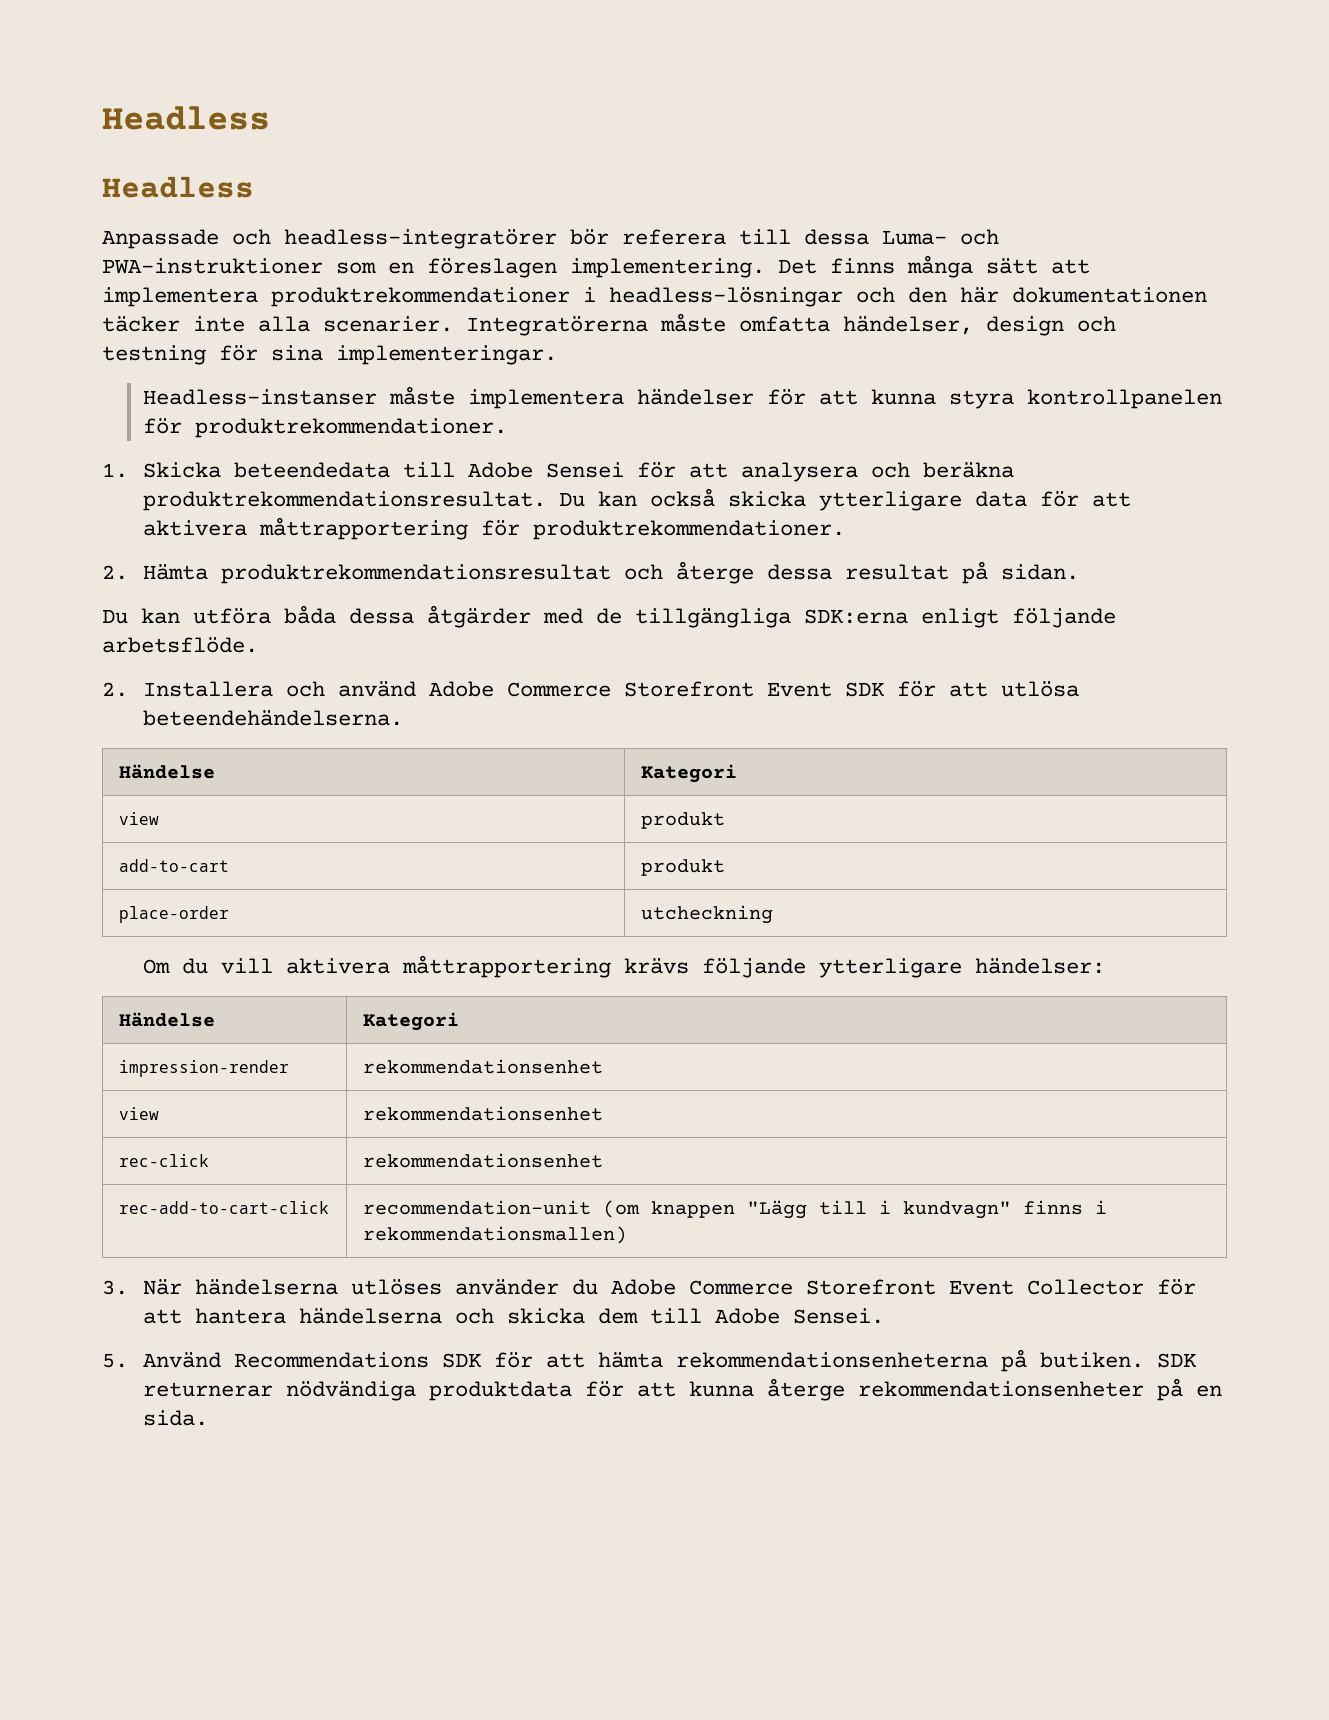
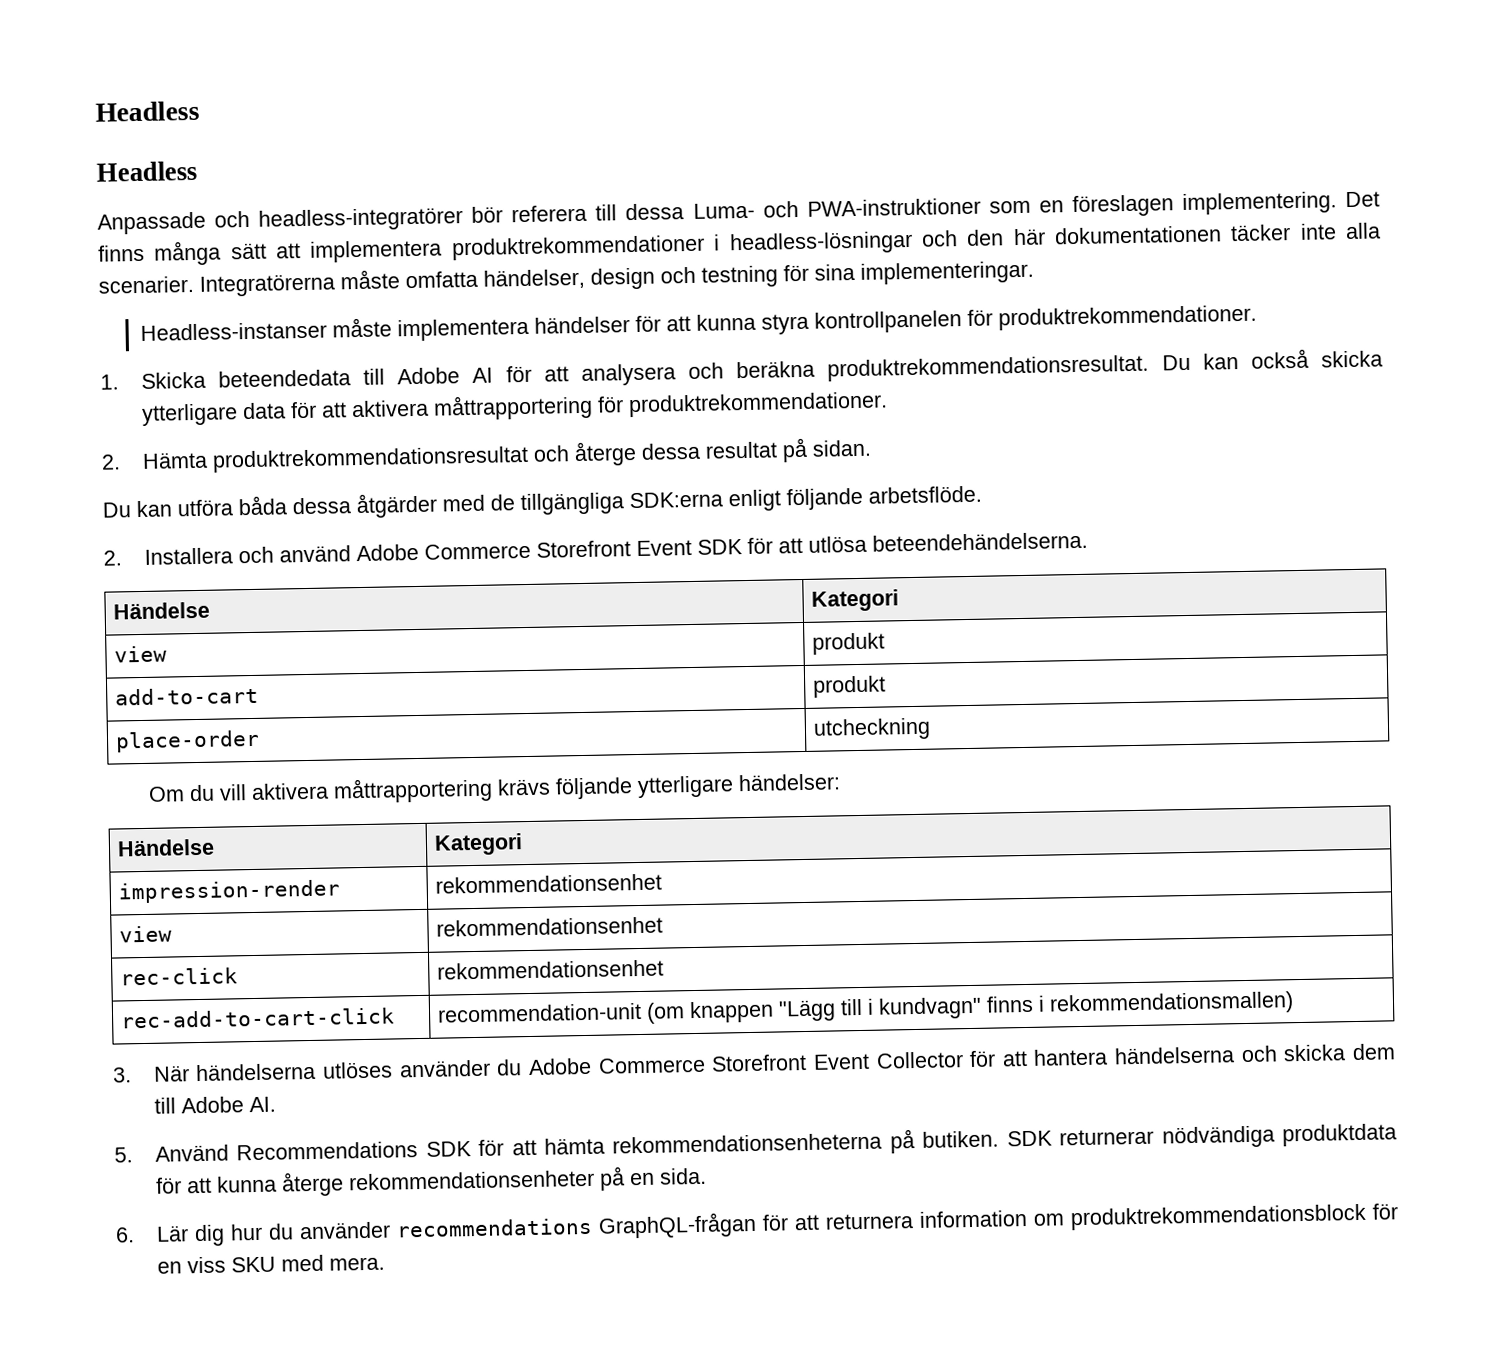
[546,462,625,478] Sensei -> [472,367,494,383] AI
[793,1308,885,1324] Sensei. -> [248,1096,276,1113] AI.
(209, 1418) none -> [115,1203,1399,1247] [156,1254,385,1274] // 6. Lär dig hur du använder recommendations GraphQL-frågan för att returnera information om produktrekommendationsblock för en viss SKU med mera.

